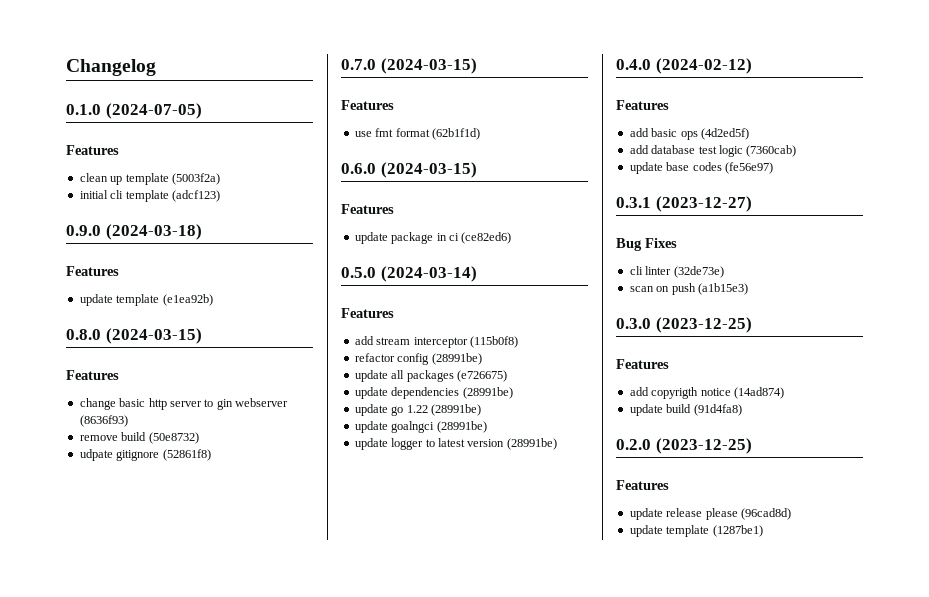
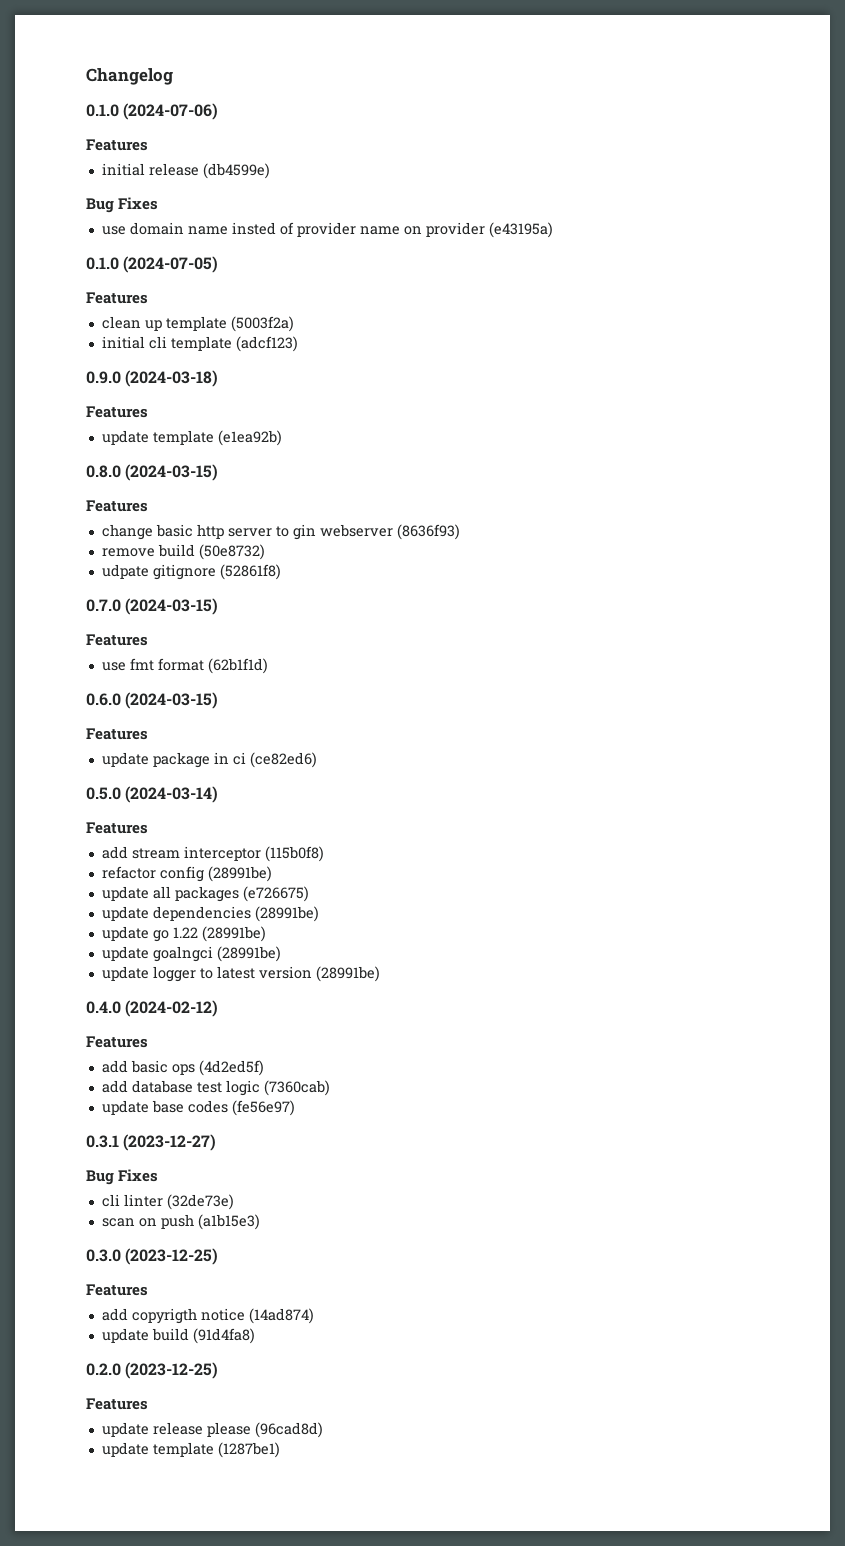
(156, 67) none -> [86,103,219,120] [86,139,148,151] [101,163,270,179] [86,197,159,213] [101,222,553,238] // 0.1.0 (2024-07-06) // Features // initial release (db4599e) // Bug Fixes // use domain name insted of provider name on provider (e43195a)

